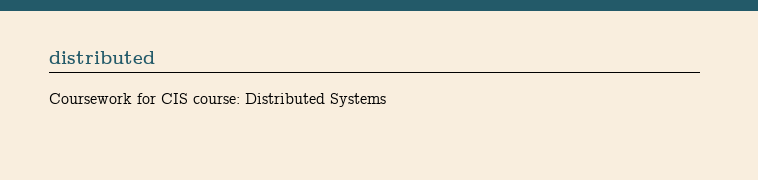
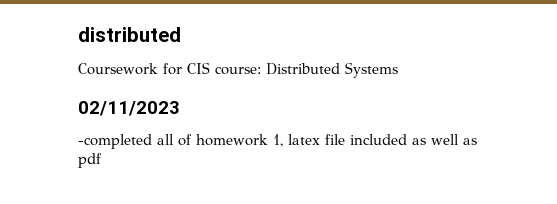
(386, 100) none -> [78,101,180,116] [78,134,477,149] [78,153,102,168] // 02/11/2023 // -completed all of homework 1, latex file included as well as pdf

